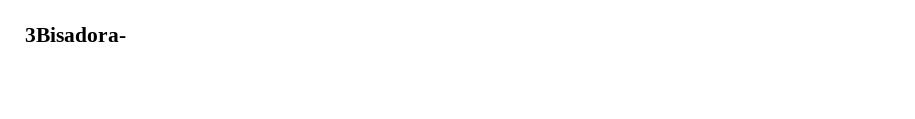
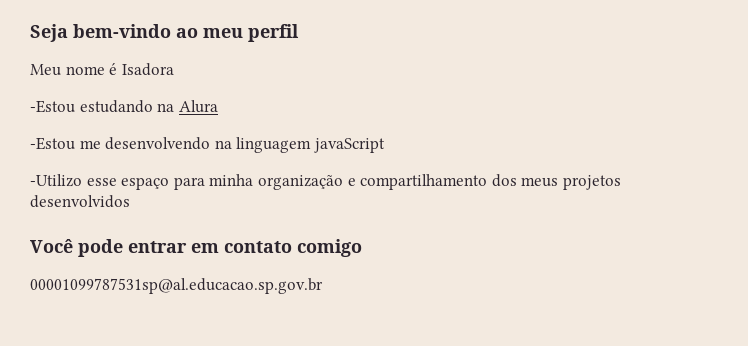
[25,27,126,42] 3Bisadora- -> [30,24,299,42] [30,63,174,76] [30,100,218,113] [30,137,385,153] [30,174,621,190] [30,195,130,208] [30,239,362,257] [30,278,323,294] Seja bem-vindo ao meu perfil // Meu nome é Isadora // -Estou estudando na Alura // -Estou me desenvolvendo na linguagem javaScript // -Utilizo esse espaço para minha organização e compartilhamento dos meus projetos desenvolvidos // Você pode entrar em contato comigo // 00001099787531sp@al.educacao.sp.gov.br

